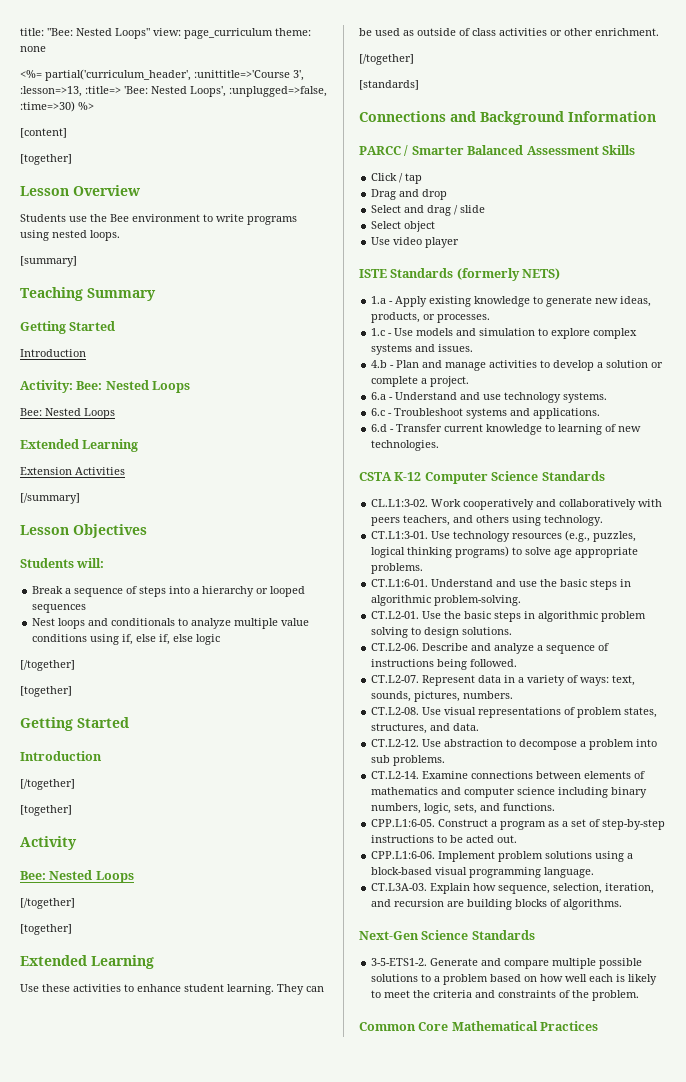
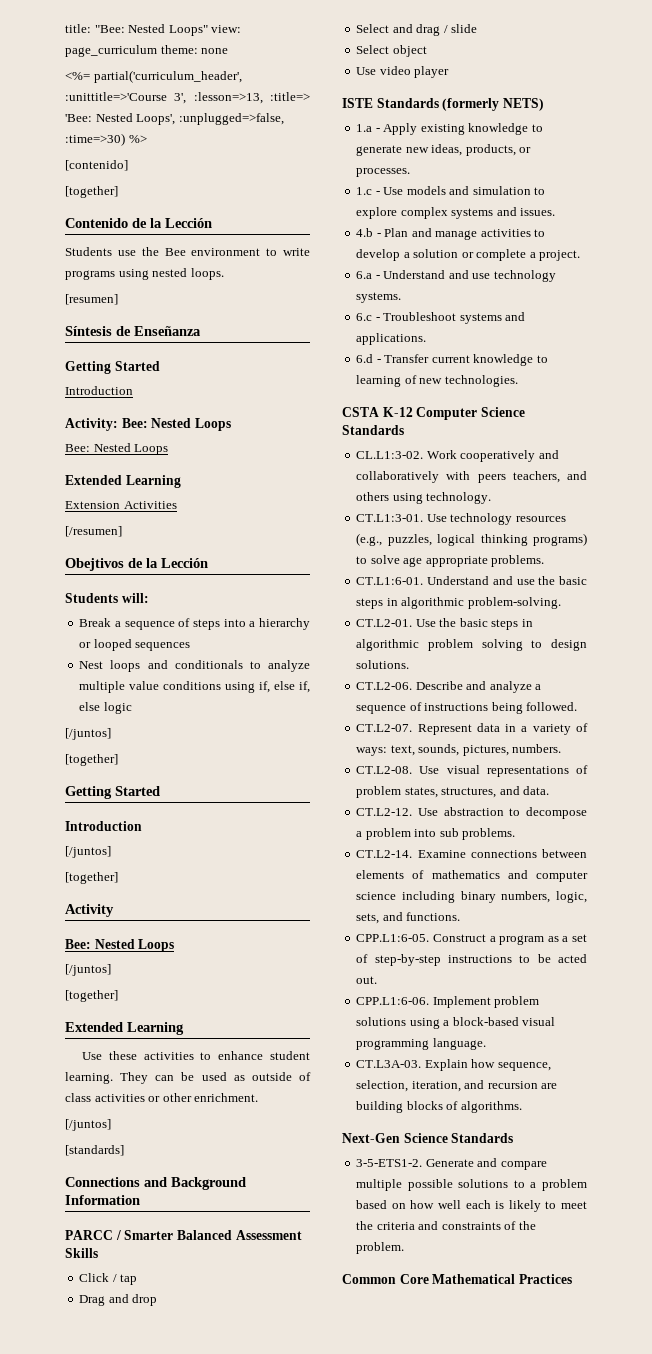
[20,128,67,138] [20,154,72,165] [20,185,140,196] [content] // [together] // Lesson Overview -> [65,160,128,171] [65,186,118,198] [65,218,212,228] [contenido] // [together] // Contenido de la Lección
[20,256,77,267] [20,287,156,301] [summary] // Teaching Summary -> [65,294,118,305] [65,326,201,336] [resumen] // Síntesis de Enseñanza
[20,493,80,504] [20,524,147,538] [/summary] // Lesson Objectives -> [65,526,122,537] [65,558,208,571] [/resumen] // Obejtivos de la Lección
[20,660,75,671] [/together] -> [65,728,111,740] [/juntos]
[20,779,75,790] [/together] -> [65,846,111,858] [/juntos]
[20,898,75,909] [/together] -> [65,964,111,976] [/juntos]
[359,54,414,65] [/together] -> [65,1119,111,1131] [/juntos]

